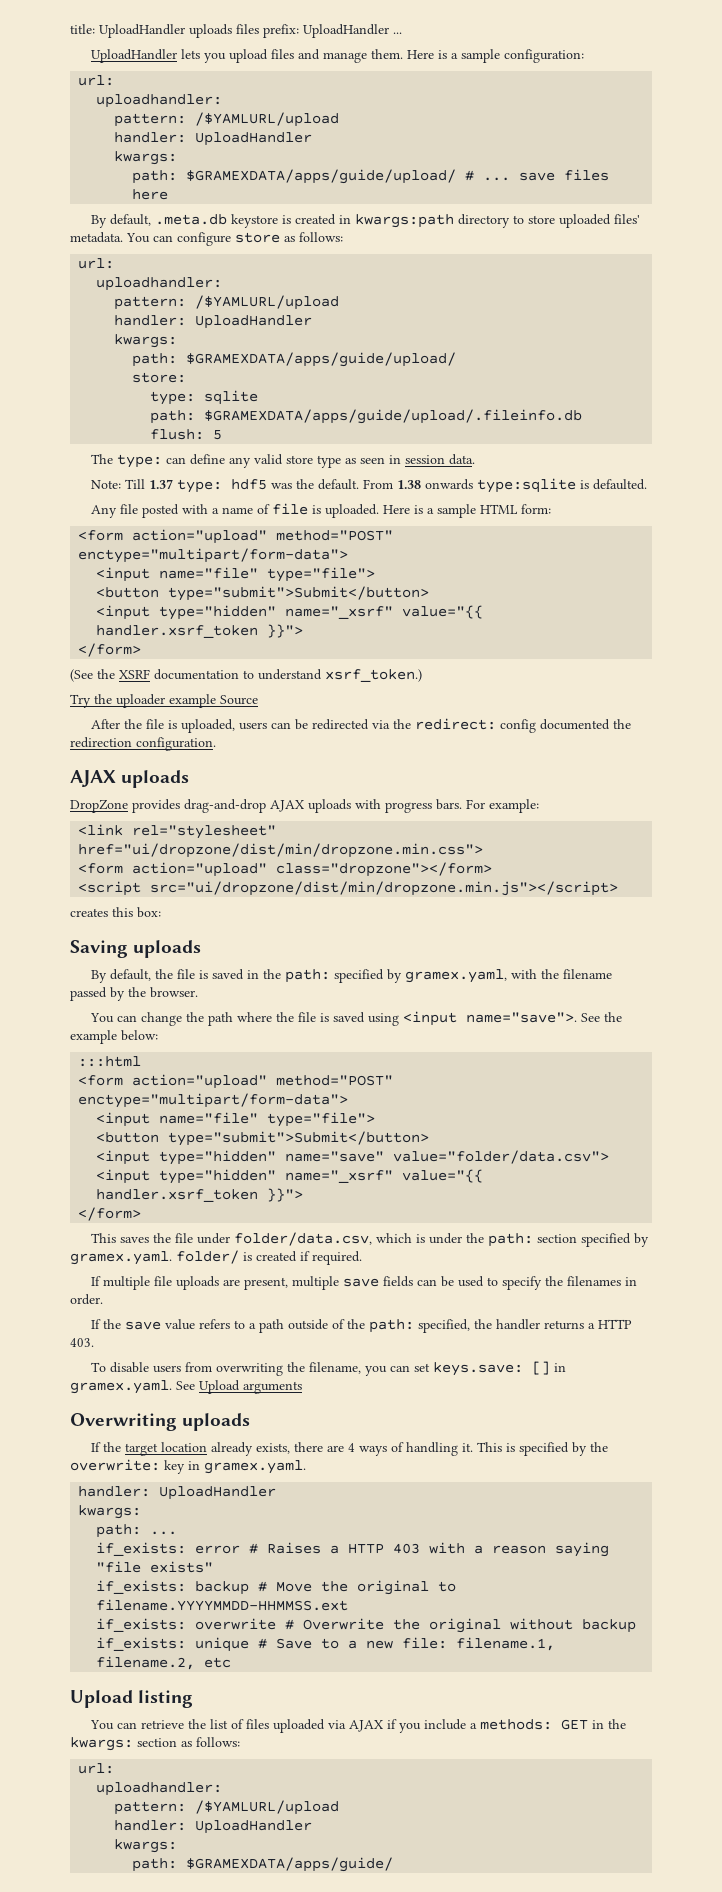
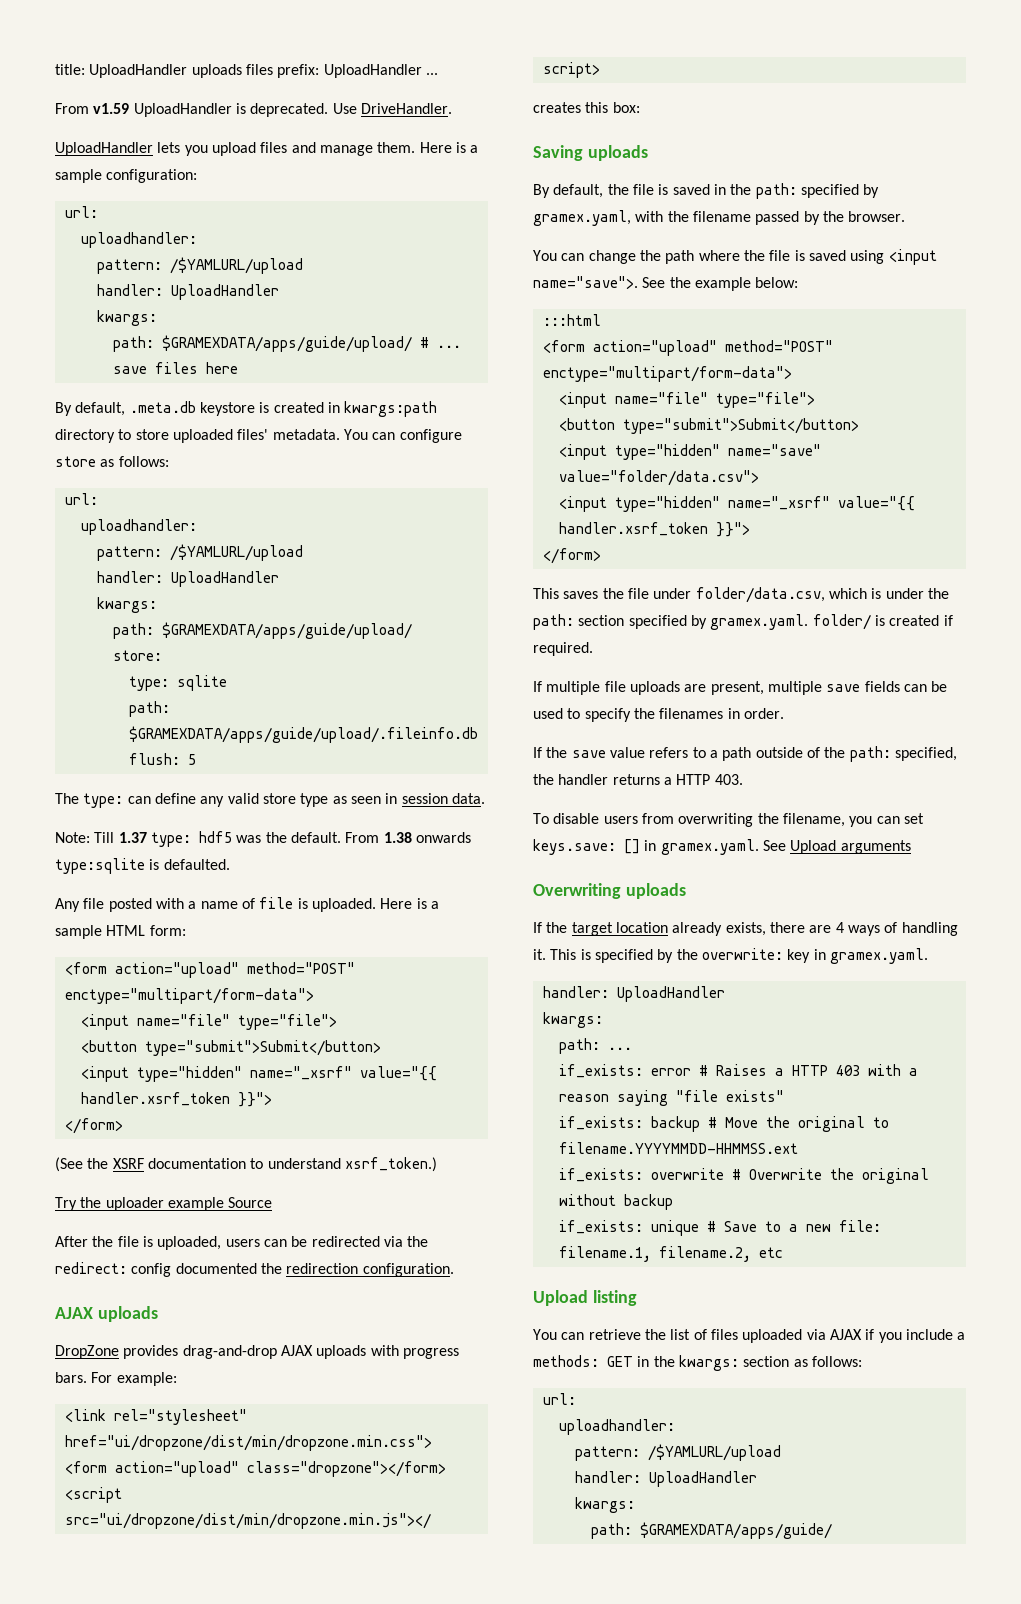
(402, 33) none -> [55,103,452,117] // From v1.59 UploadHandler is deprecated. Use DriveHandler.

